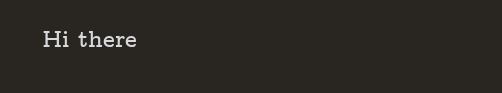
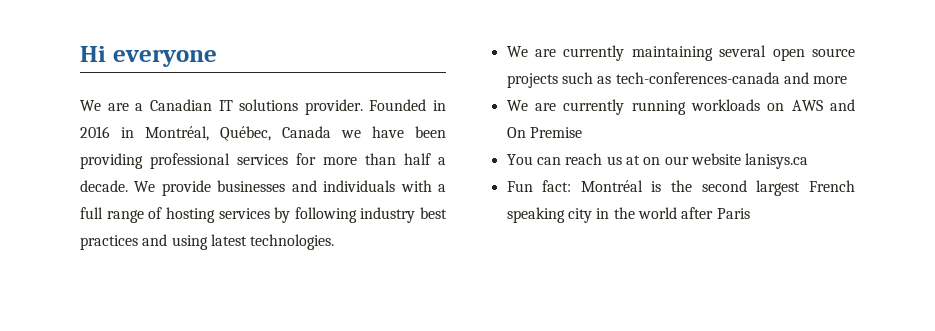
[78,31,137,47] there -> [112,49,217,67] [80,99,446,115] [80,126,446,141] [80,153,446,169] [80,180,446,196] [80,207,447,223] [80,234,335,250] [506,45,855,61] [506,72,848,88] [506,99,855,115] [506,127,582,138] [506,153,809,169] [506,180,855,196] [506,207,750,223] everyone // We are a Canadian IT solutions provider. Founded in 2016 in Montréal, Québec, Canada we have been providing professional services for more than half a decade. We provide businesses and individuals with a full range of hosting services by following industry best practices and using latest technologies. // We are currently maintaining several open source projects such as tech-conferences-canada and more // We are currently running workloads on AWS and On Premise // You can reach us at on our website lanisys.ca // Fun fact: Montréal is the second largest French speaking city in the world after Paris

